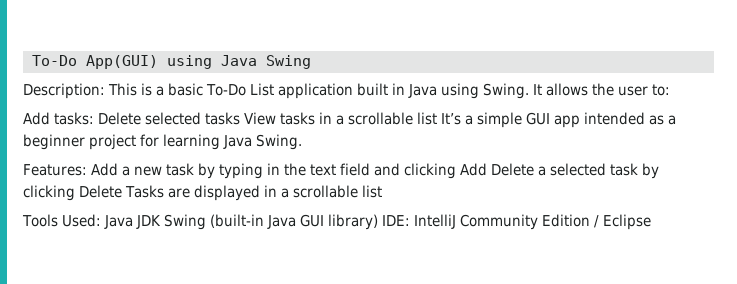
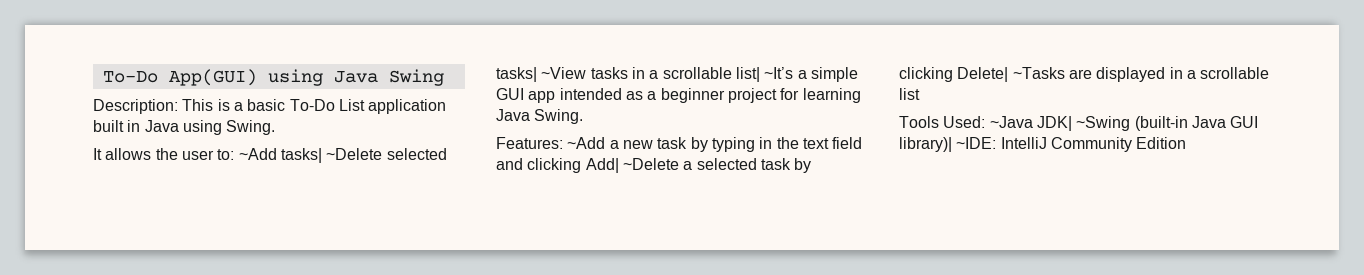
(529, 91) none -> (276, 127) //
[23,112,276,125] // Add tasks: Delete selected tasks View -> [238,148,447,163] [496,67,587,82] ~Add tasks| ~Delete selected tasks| ~View
[417,112,461,125] list It’s -> [735,67,794,82] list| ~It’s
[91,163,118,176] Add -> [567,137,606,149] ~Add
[460,163,534,176] Add Delete -> [585,158,679,173] Add| ~Delete
[79,185,164,198] Delete Tasks -> [957,67,1065,82] Delete| ~Tasks
[103,214,206,230] Java JDK Swing -> [989,116,1131,131] ~Java JDK| ~Swing
[327,214,410,230] library) IDE: -> [899,137,997,152] library)| ~IDE:
[593,214,651,230] / Eclipse -> (1187, 143) none

